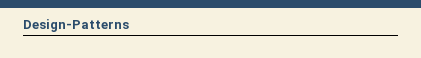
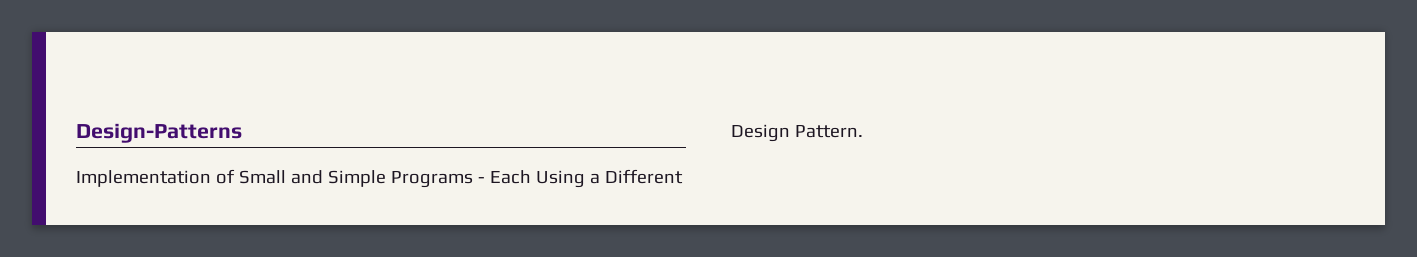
(129, 25) none -> [76,169,683,188] [731,124,863,142] // Implementation of Small and Simple Programs - Each Using a Different Design Pattern.

